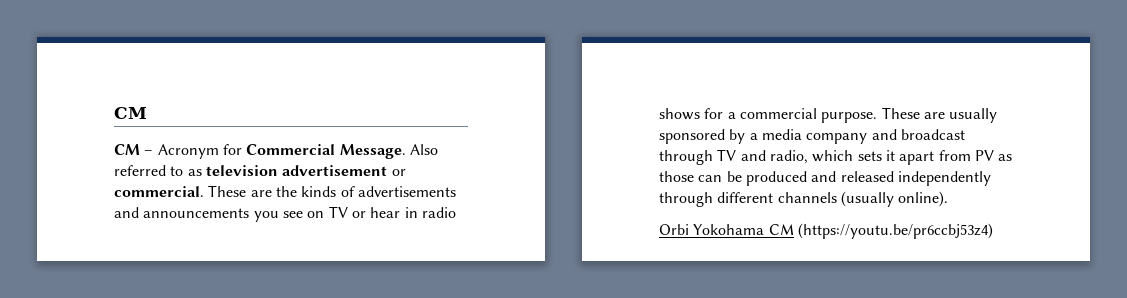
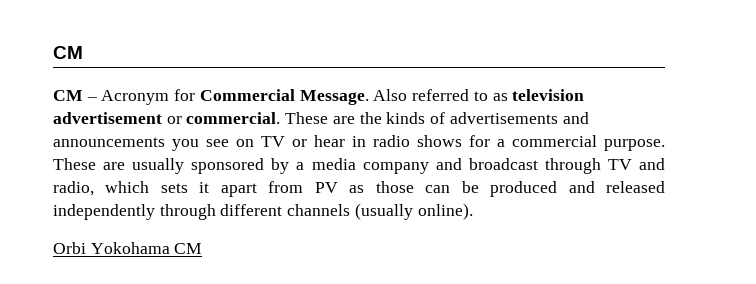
[797,223,993,239] (https://youtu.be/pr6ccbj53z4) -> (203, 248) none

